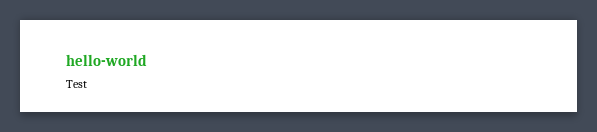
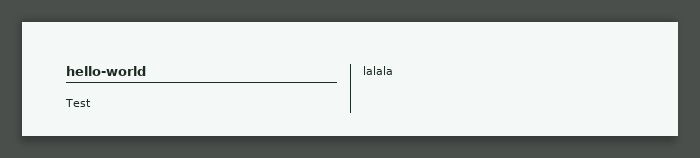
(87, 84) none -> [363,66,393,75] // lalala

